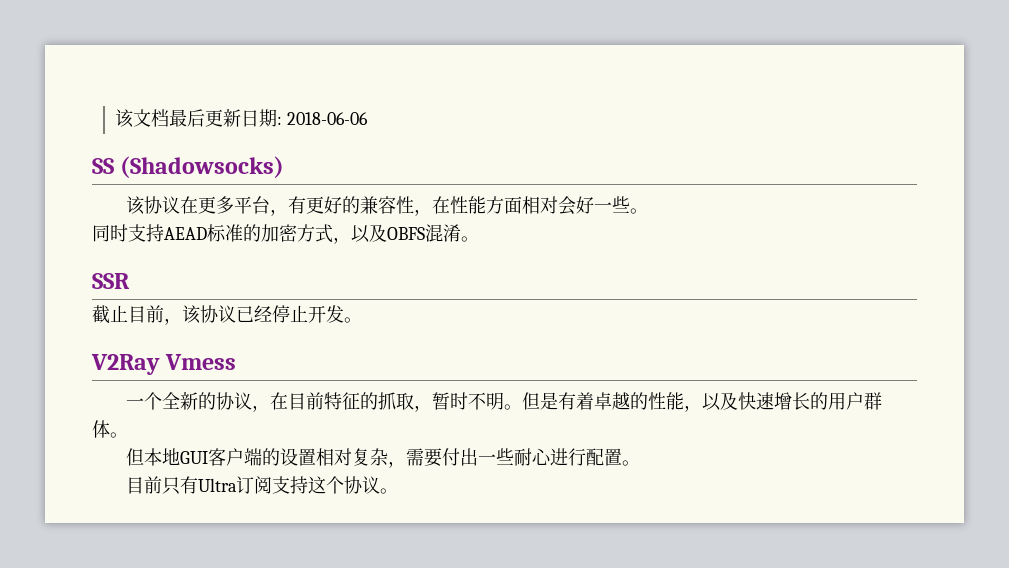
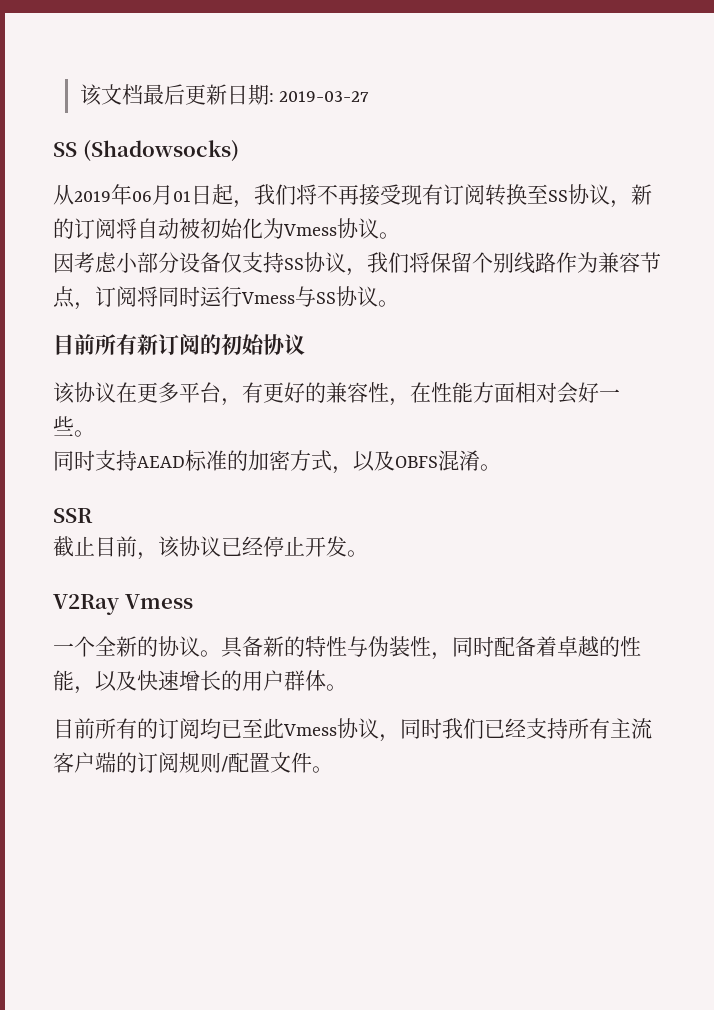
[287,112,369,125] 2018-06-06 -> [279,91,370,102] 2019-03-27
(285, 167) none -> [53,184,652,208] [53,218,400,239] [53,252,661,276] [53,286,399,310] [53,334,305,355] // 从2019年06月01日起，我们将不再接受现有订阅转换至SS协议，新的订阅将自动被初始化为Vmess协议。 // 因考虑小部分设备仅支持SS协议，我们将保留个别线路作为兼容节点，订阅将同时运行Vmess与SS协议。 // 目前所有新订阅的初始协议
[251,392,576,412] ，在目前特征的抓取，暂时不明。但是有 -> [200,636,536,660] 。具备新的特性与伪装性，同时配备
[125,448,640,468] [125,476,380,495] 但本地GUI客户端的设置相对复杂，需要付出一些耐心进行配置。 // 目前只有Ultra订阅支持这个协议 -> [53,718,652,742] [53,752,312,773] 目前所有的订阅均已至此Vmess协议，同时我们已经支持所有主流客户端的订阅规则/配置文件

